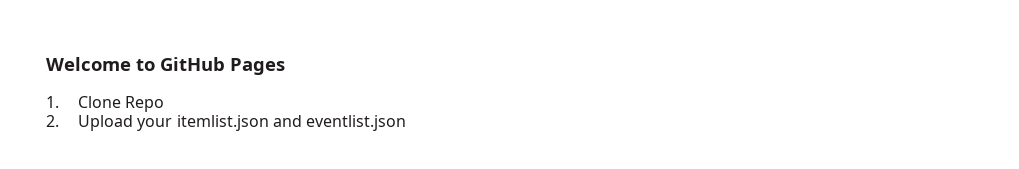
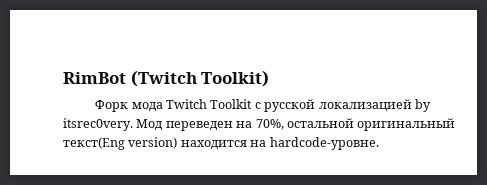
[46,57,285,75] [46,96,165,112] [46,115,407,131] Welcome to GitHub Pages // 1. Clone Repo // 2. Upload your itemlist.json and eventlist.json -> [63,70,270,87] [95,99,431,112] [63,118,456,131] [63,137,379,150] RimBot (Twitch Toolkit) // Форк мода Twitch Toolkit с русской локализацией by itsrec0very. Мод переведен на 70%, остальной оригинальный текст(Eng version) находится на hardcode-уровне.

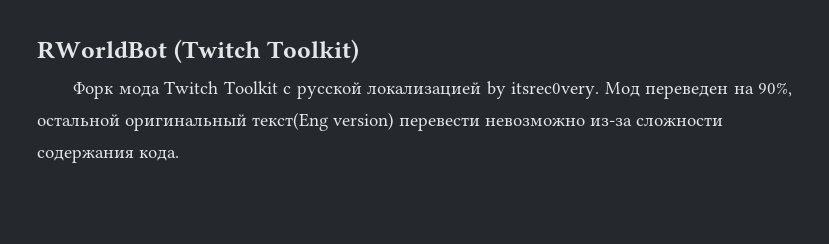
[63,72,126,84] RimBot -> [37,41,167,59] RWorldBot
[255,119,284,130] 70%, -> [757,82,792,97] 90%,
[180,137,379,150] находится на hardcode-уровне. -> [399,117,723,131] [37,149,179,163] перевести невозможно из-за сложности содержания кода.

